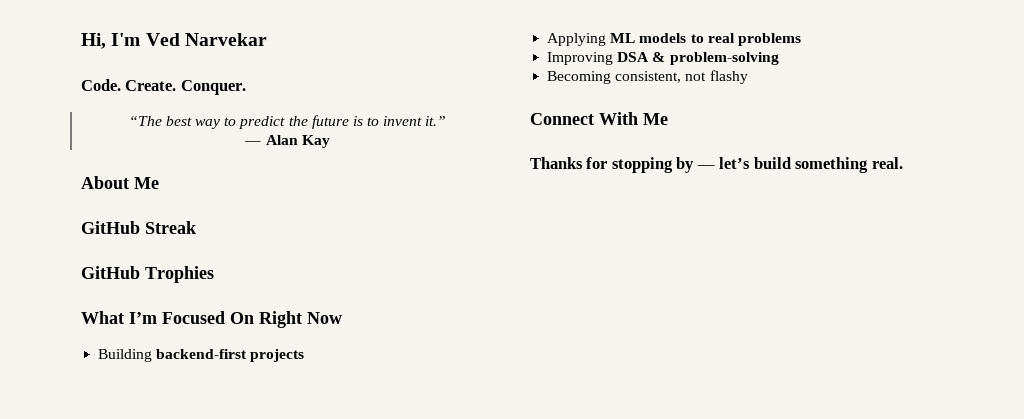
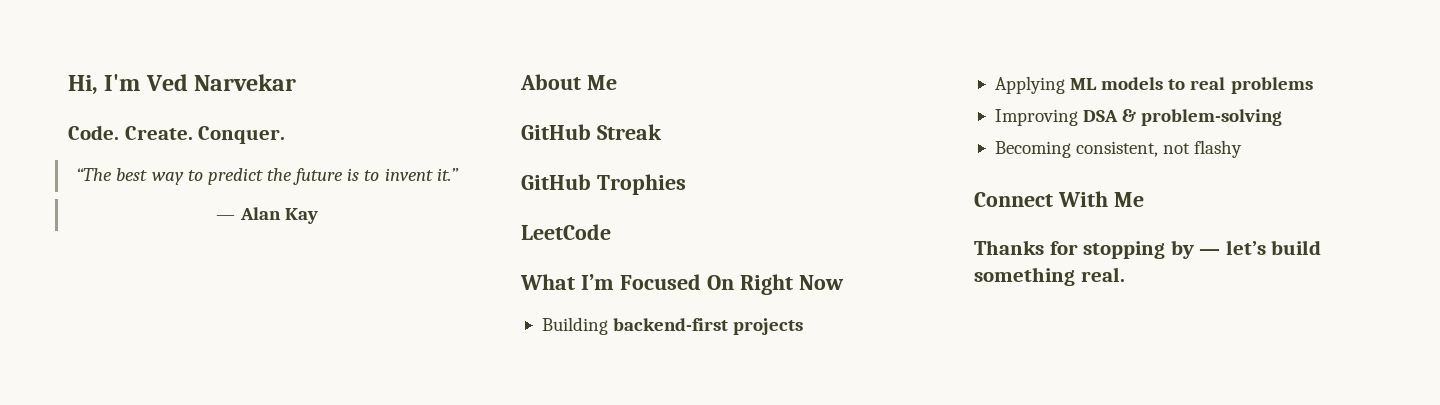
(214, 274) none -> [521,224,611,240] // LeetCode

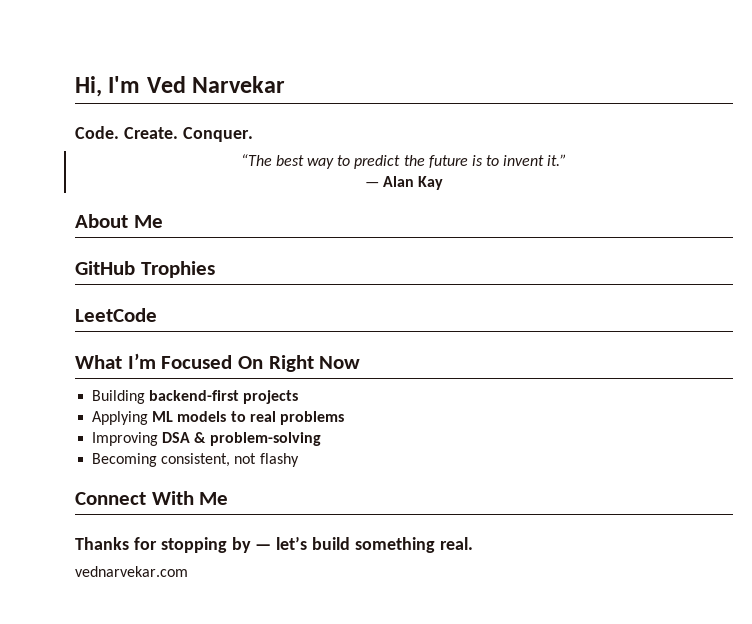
[521,124,662,140] // GitHub Streak -> (163, 221) none
(1125, 274) none -> [75,566,188,577] // vednarvekar.com

